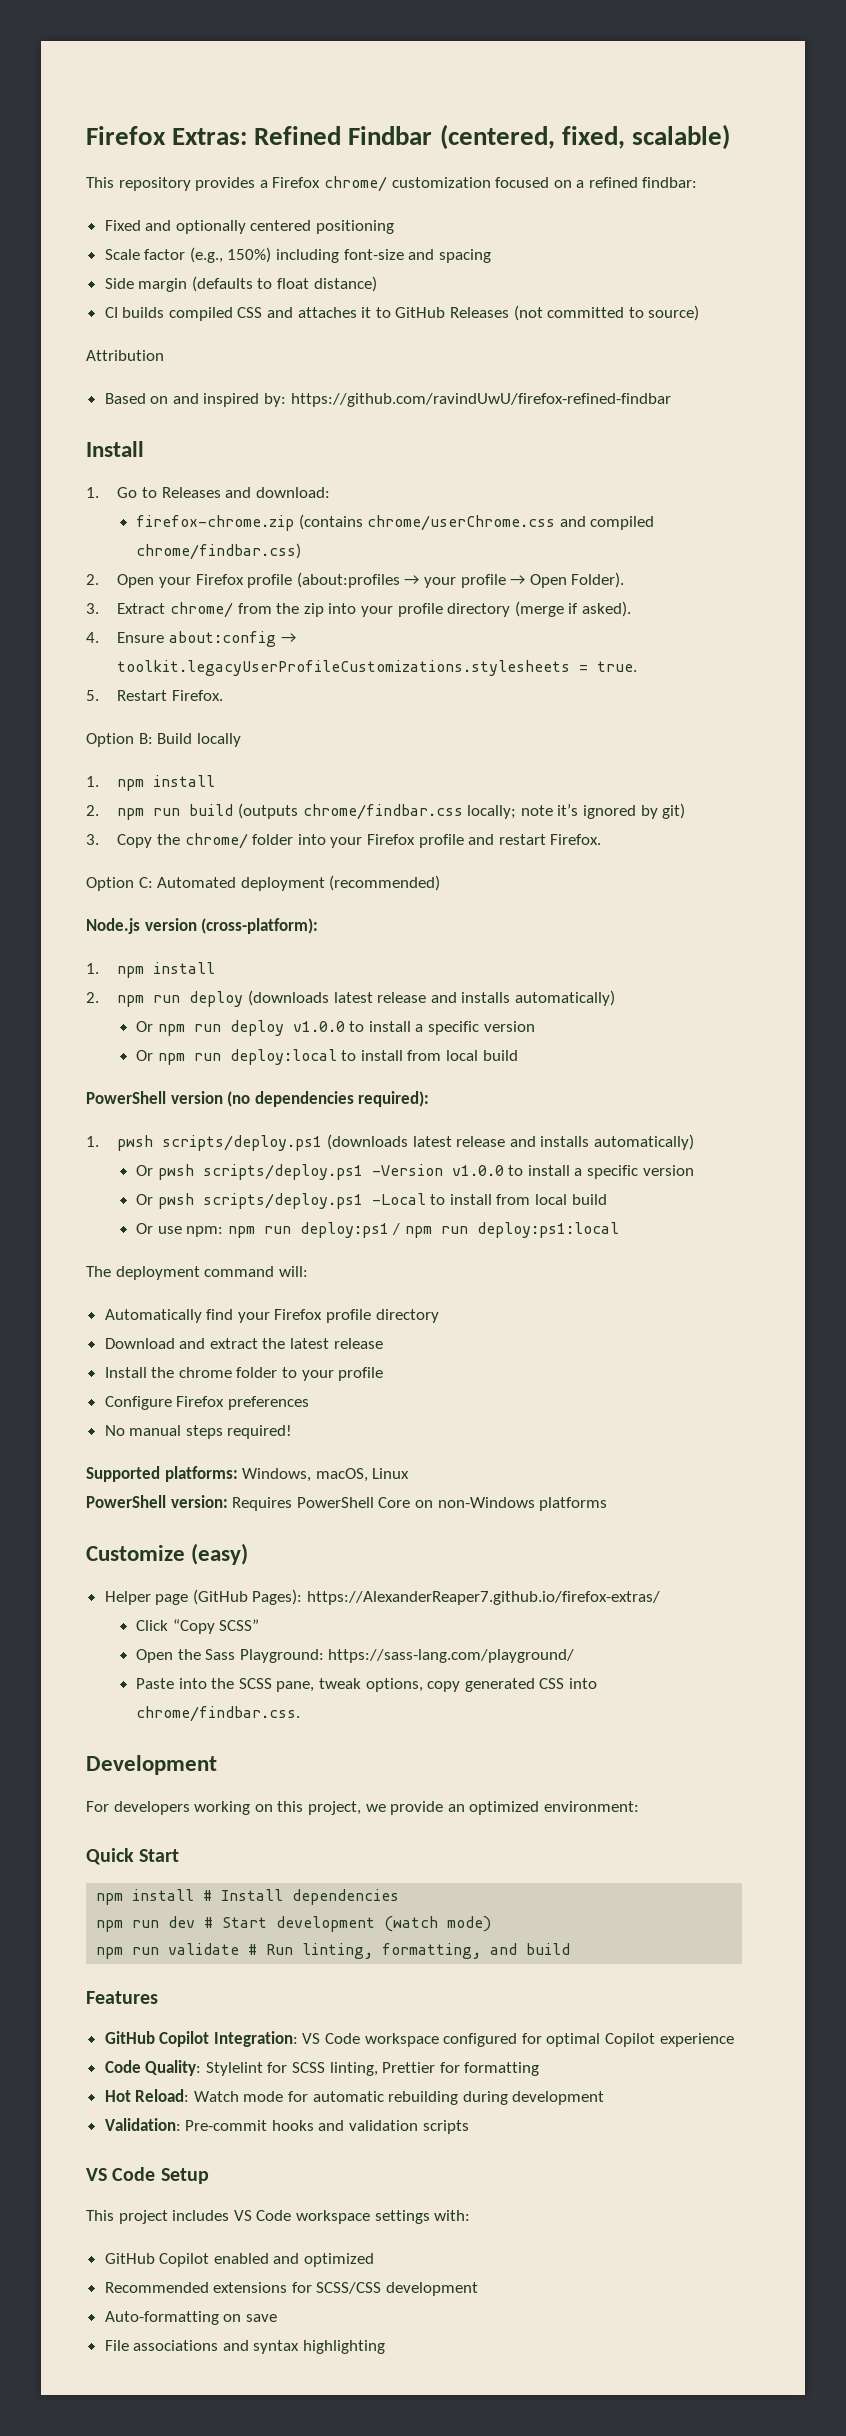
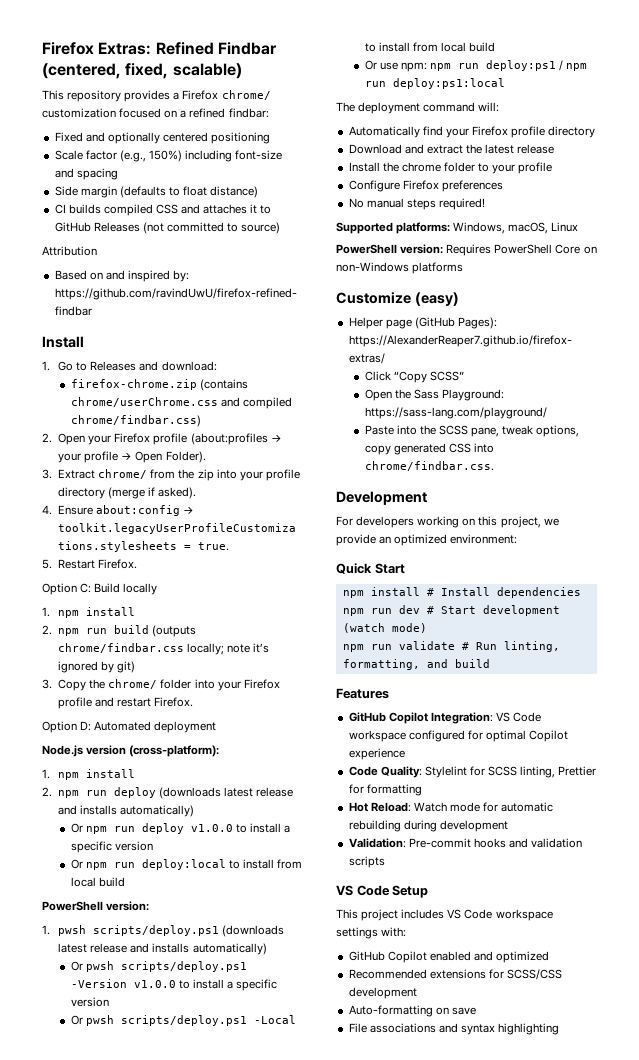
[138,733,153,744] B: -> [80,583,92,593] C:
[138,877,153,888] C: -> [80,721,92,731] D:
[329,875,441,891] (recommended) -> (217, 727) none
[170,1091,430,1107] version (no dependencies required): -> [106,901,150,911] version:

